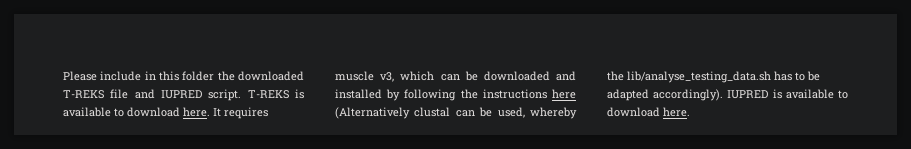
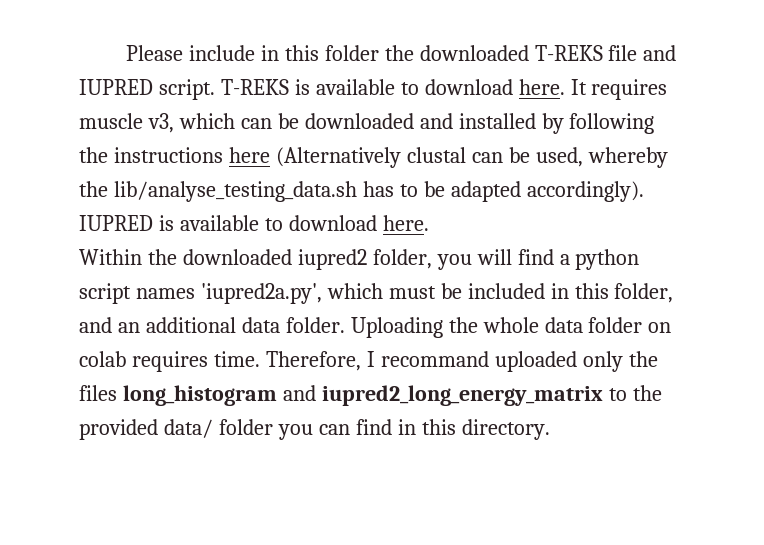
(690, 112) none -> [79,249,640,270] [79,283,674,304] [79,317,672,338] [79,351,658,372] [79,385,662,406] [79,419,550,440] // Within the downloaded iupred2 folder, you will find a python script names 'iupred2a.py', which must be included in this folder, and an additional data folder. Uploading the whole data folder on colab requires time. Therefore, I recommand uploaded only the files long_histogram and iupred2_long_energy_matrix to the provided data/ folder you can find in this directory.

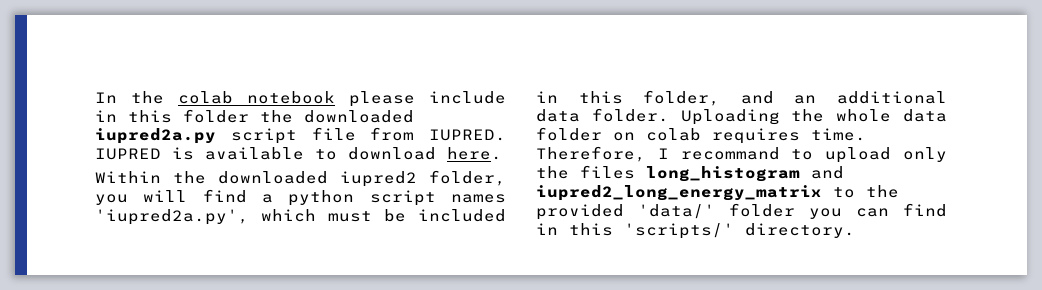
[125,45,183,61] Please -> [95,91,415,107] In the colab notebook please
[534,45,677,61] [79,79,668,100] [79,113,655,134] [79,147,668,168] [79,181,644,202] T-REKS file and IUPRED script. T-REKS is available to download here. It requires muscle v3, which can be downloaded and installed by following the instructions here (Alternatively clustal can be used, whereby the lib/analyse_testing_data.sh has to be adapted accordingly). -> [95,127,506,144] iupred2a.py script file from IUPRED.
[494,351,577,372] uploaded -> [791,147,892,163] to upload
[163,419,213,438] data/ -> [638,204,715,219] 'data/'
(456, 427) none -> [624,223,734,239] 'scripts/'

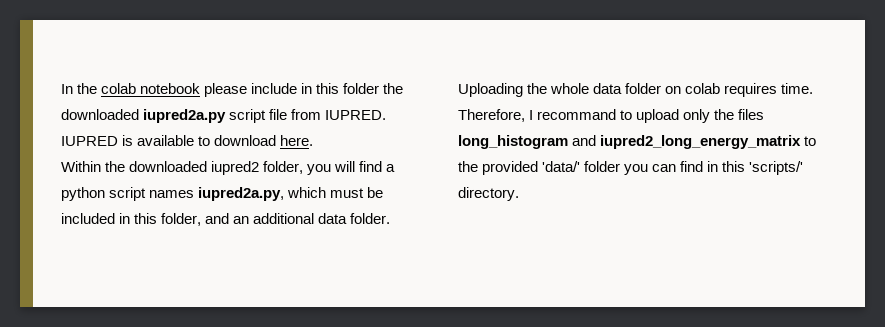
[95,209,249,225] 'iupred2a.py', -> [198,187,285,201] iupred2a.py,

